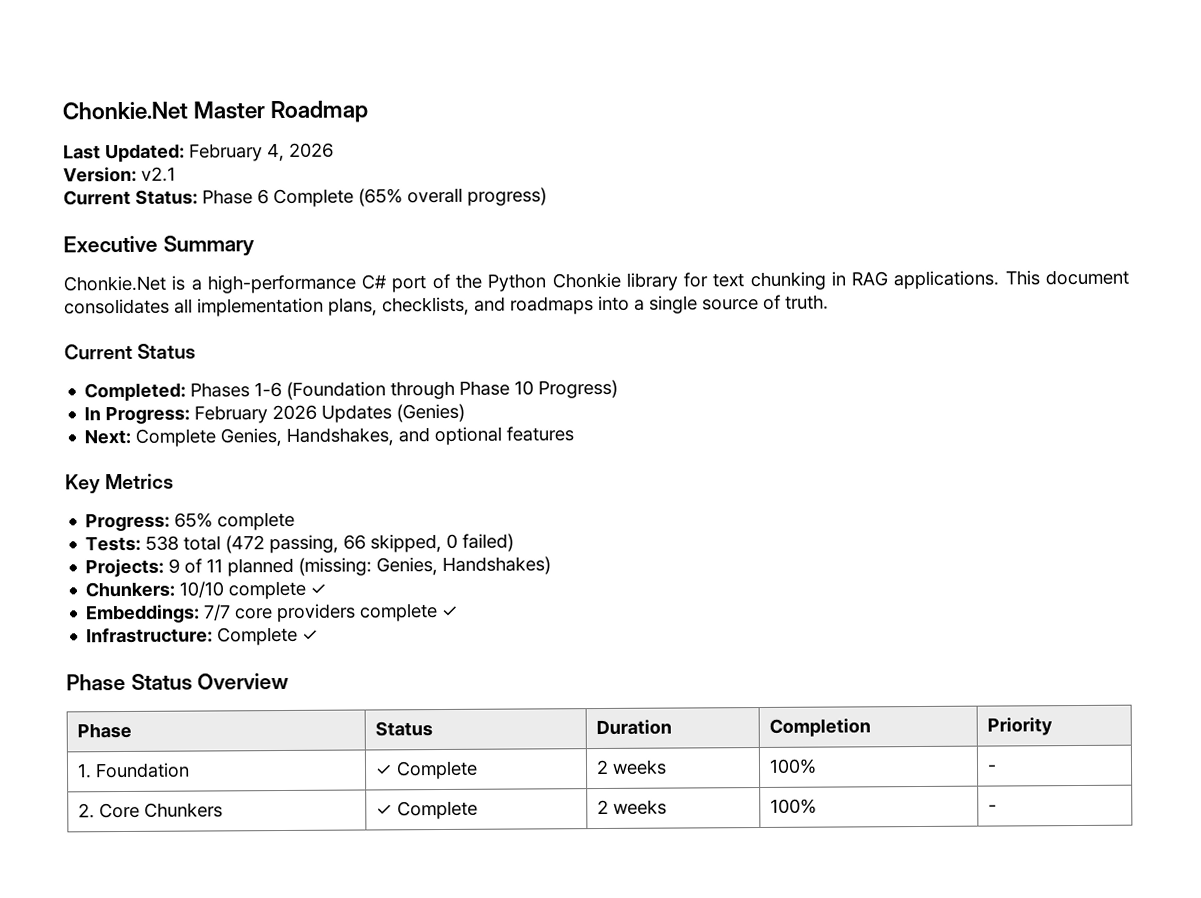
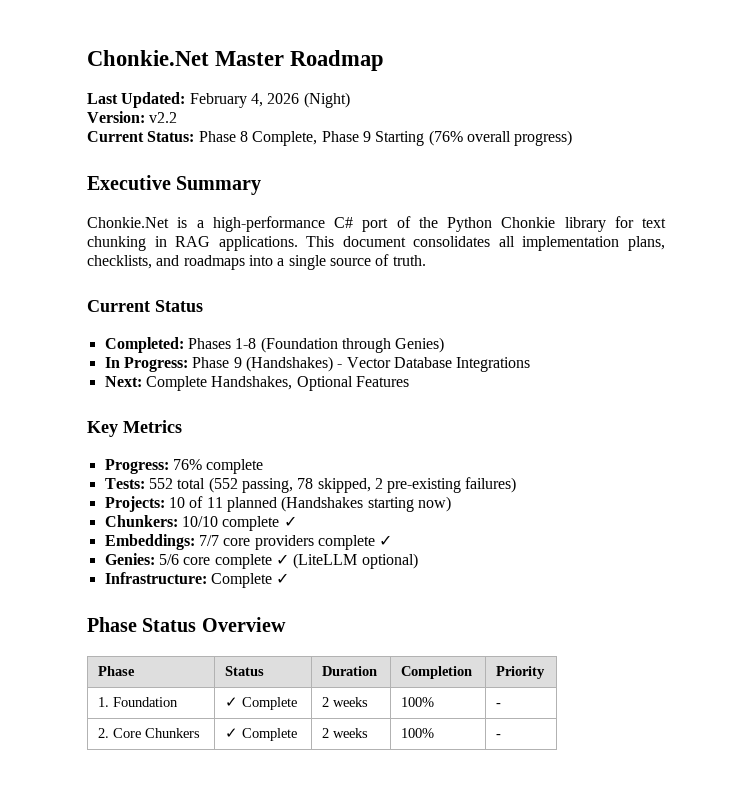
(334, 150) none -> [303,92,350,108] (Night)
[141,166,176,182] v2.1 -> [149,112,178,123] v2.2
[257,188,403,208] 6 Complete (65% -> [239,130,463,146] 8 Complete, Phase 9 Starting (76%
[254,381,283,398] 1-6 -> [235,338,257,349] 1-8
[459,379,619,399] Phase 10 Progress) -> [395,337,445,353] Genies)
[194,403,466,424] [84,426,575,447] February 2026 Updates (Genies) // Next: Complete Genies, Handshakes, and optional features -> [192,356,531,372] [104,376,409,391] Phase 9 (Handshakes) - Vector Database Integrations // Next: Complete Handshakes, Optional Features
[174,512,214,528] 65% -> [172,459,202,470] 76%
[145,533,515,554] 538 total (472 passing, 66 skipped, 0 failed) -> [148,477,517,493] 552 total (552 passing, 78 skipped, 2 pre-existing failures)
[168,558,181,574] 9 -> [168,497,185,508] 10
[298,556,552,576] (missing: Genies, Handshakes) -> [281,496,451,512] (Handshakes starting now)
(460, 611) none -> [104,553,418,569] // Genies: 5/6 core complete ✓ (LiteLLM optional)

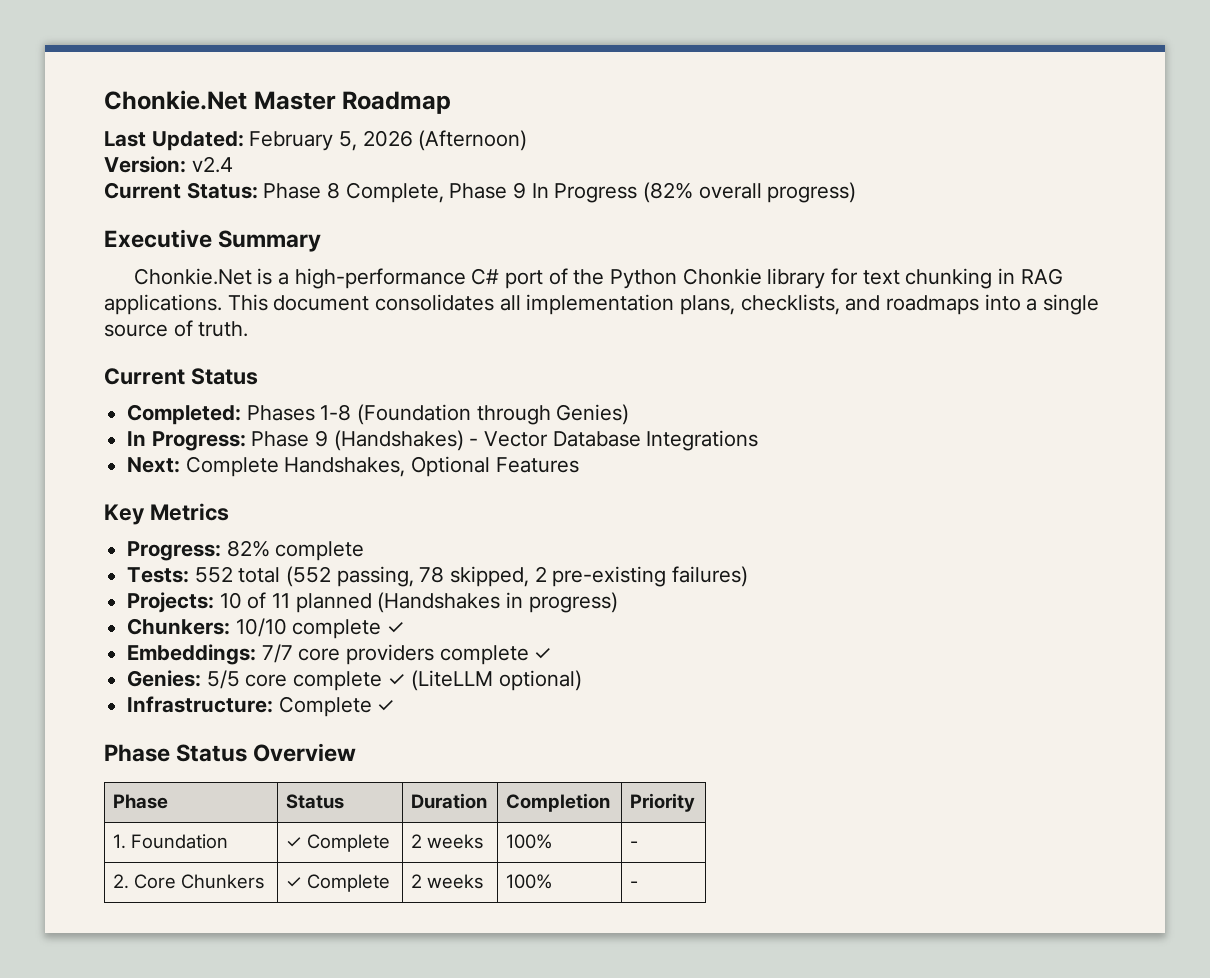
[250,92,350,108] 4, 2026 (Night) -> [339,130,528,151] 5, 2026 (Afternoon)
[149,112,178,123] v2.2 -> [191,156,233,173] v2.4
[375,130,463,146] Starting (76% -> [531,182,694,203] In Progress (82%
[172,459,202,470] 76% -> [226,540,270,557] 82%
[367,496,451,512] starting now) -> [506,592,618,613] in progress)
[158,554,179,565] 5/6 -> [206,670,240,689] 5/5

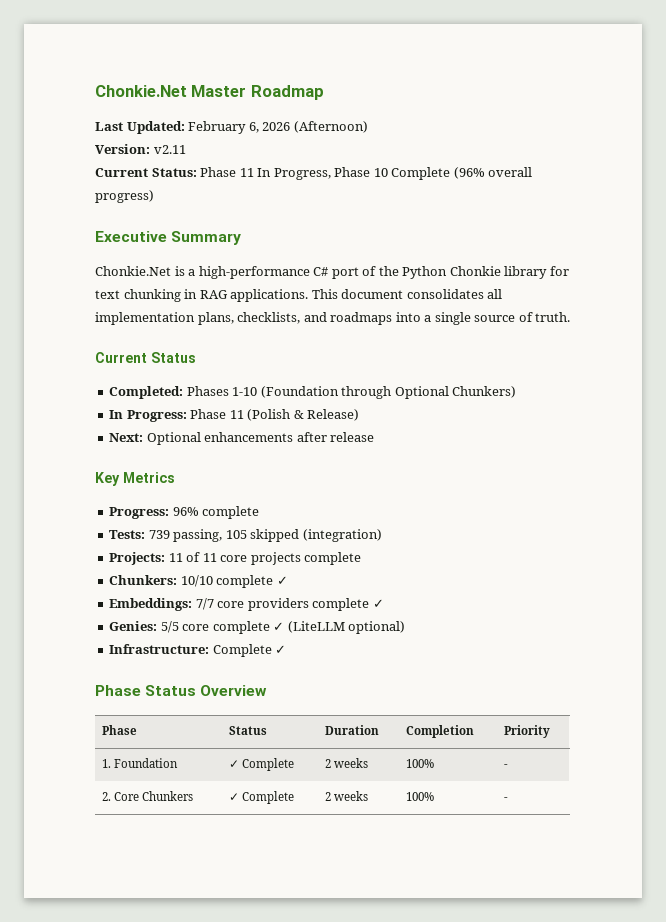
[339,131,358,151] 5, -> [248,122,259,133] 6,
[191,156,233,173] v2.4 -> [153,145,186,154] v2.11
[327,182,694,203] 8 Complete, Phase 9 In Progress (82% -> [239,167,485,180] 11 In Progress, Phase 10 Complete (96%
[320,404,352,421] 1-8 -> [232,387,258,396] 1-10
[556,404,630,425] Genies) -> [394,386,517,399] Optional Chunkers)
[315,430,759,451] [127,456,579,477] 9 (Handshakes) - Vector Database Integrations // Next: Complete Handshakes, Optional Features -> [229,409,360,421] [109,432,375,445] 11 (Polish & Release) // Next: Optional enhancements after release
[226,540,270,557] 82% -> [172,507,199,516] 96%
[194,566,749,587] 552 total (552 passing, 78 skipped, 2 pre-existing failures) -> [148,529,382,542] 739 passing, 105 skipped (integration)
[219,592,242,609] 10 -> [168,553,183,562] 11
[295,592,618,613] planned (Handshakes in progress) -> [220,552,362,565] core projects complete

